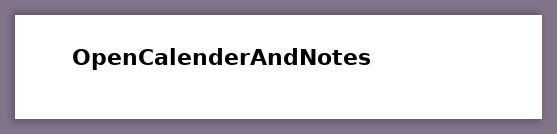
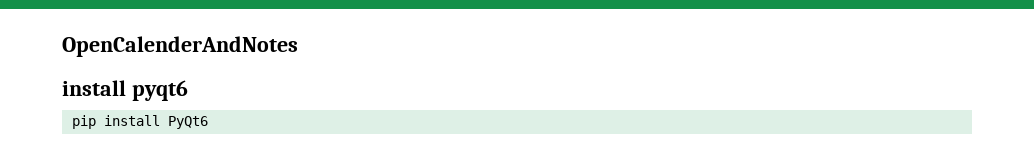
(371, 59) none -> [62,80,188,101] [71,115,208,129] // install pyqt6 // pip install PyQt6

